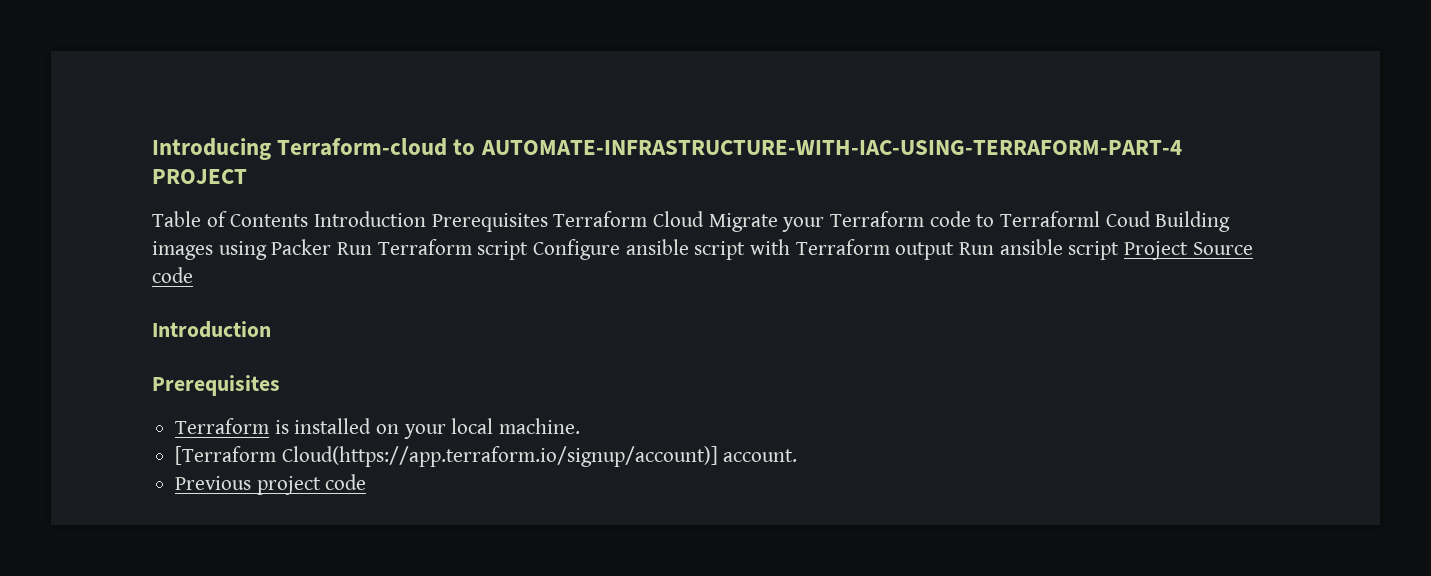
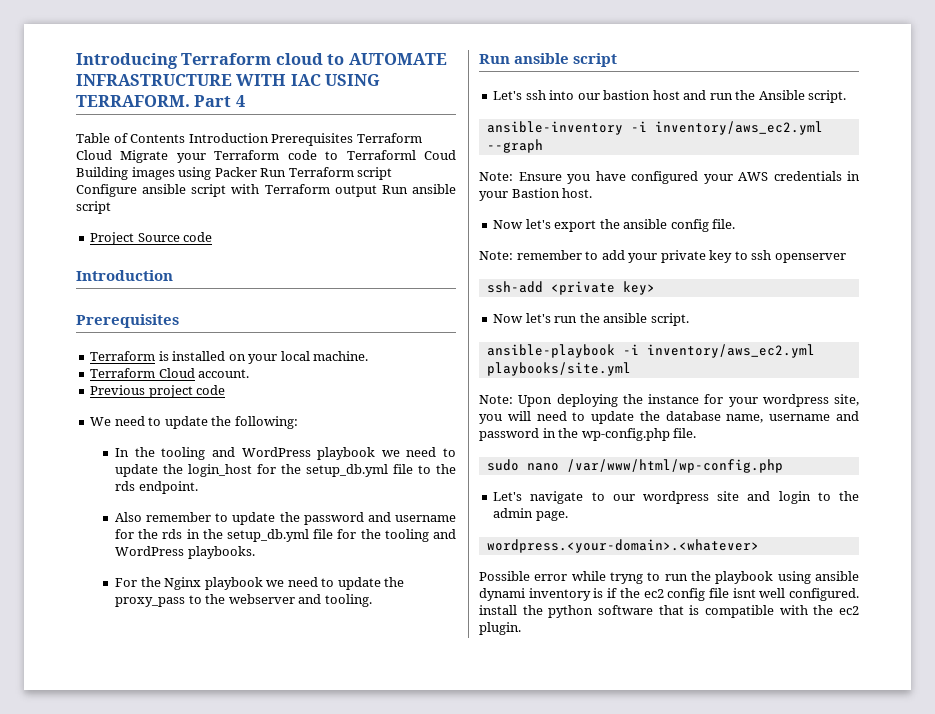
[277,138,1182,156] [152,169,247,184] Terraform-cloud to AUTOMATE-INFRASTRUCTURE-WITH-IAC-USING-TERRAFORM-PART-4 PROJECT -> [181,53,447,65] [76,74,381,86] [76,95,245,107] Terraform cloud to AUTOMATE INFRASTRUCTURE WITH IAC USING TERRAFORM. Part 4
(1120, 250) none -> (111, 207) //
[175,446,718,467] [Terraform Cloud(https://app.terraform.io/signup/account)] -> [90,368,195,378] Terraform Cloud
(367, 482) none -> [90,416,298,429] [115,447,456,460] [115,464,456,477] [115,481,198,494] [115,512,456,525] [115,529,456,542] [115,546,255,559] [115,577,405,590] [115,594,372,607] [479,53,618,67] [493,90,847,103] [486,121,823,135] [486,139,543,153] [479,171,860,184] [479,188,593,201] [493,219,736,232] [479,250,846,263] [486,281,655,295] [493,313,689,326] [486,344,815,358] [486,362,631,376] [479,394,859,407] [479,411,859,424] [479,428,697,441] [486,459,783,473] [493,491,859,504] [493,508,568,521] [486,539,759,553] [479,571,859,584] [479,588,859,601] [479,605,859,618] [479,622,521,635] // We need to update the following: // In the tooling and WordPress playbook we need to update the login_host for the setup_db.yml file to the rds endpoint. // Also remember to update the password and username for the rds in the setup_db.yml file for the tooling and WordPress playbooks. // For the Nginx playbook we need to update the proxy_pass to the webserver and tooling. // Run ansible script // Let's ssh into our bastion host and run the Ansible script. // ansible-inventory -i inventory/aws_ec2.yml --graph // Note: Ensure you have configured your AWS credentials in your Bastion host. // Now let's export the ansible config file. // Note: remember to add your private key to ssh openserver // ssh-add <private key> // Now let's run the ansible script. // ansible-playbook -i inventory/aws_ec2.yml playbooks/site.yml // Note: Upon deploying the instance for your wordpress site, you will need to update the database name, username and password in the wp-config.php file. // sudo nano /var/www/html/wp-config.php // Let's navigate to our wordpress site and login to the admin page. // wordpress.<your-domain>.<whatever> // Possible error while tryng to run the playbook using ansible dynami inventory is if the ec2 config file isnt well configured. install the python software that is compatible with the ec2 plugin.

